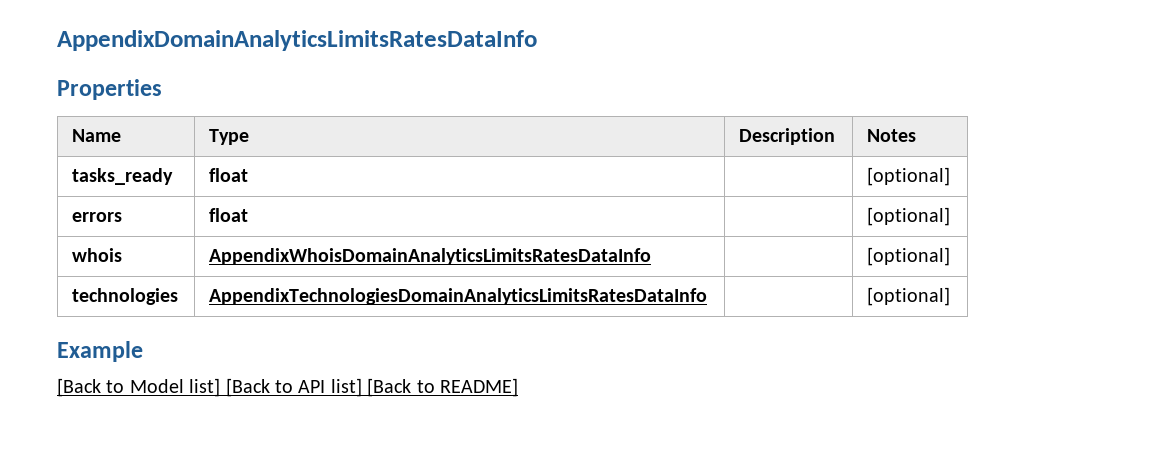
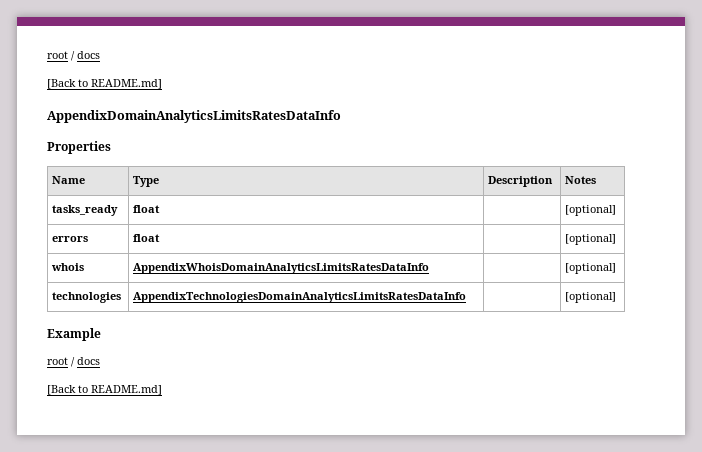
(57, 40) none -> [47,51,100,61] [47,79,162,89] root / docs // [Back to README.md] //
[57,378,518,397] // [Back to Model list] [Back to API list] [Back to README] -> [47,357,100,367] [47,385,162,395] // root / docs // [Back to README.md]

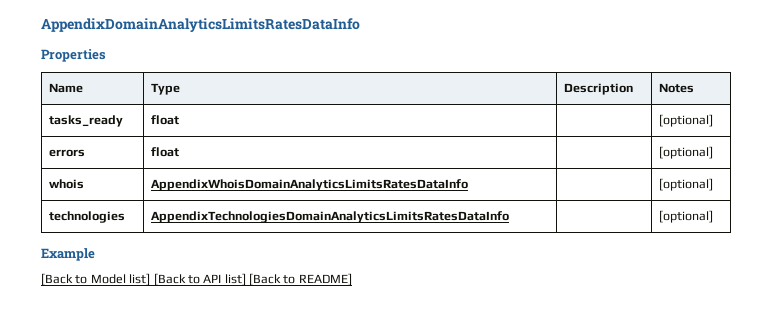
[47,51,100,61] [47,79,162,89] root / docs // [Back to README.md] // -> (41, 25) none
[47,357,100,367] [47,385,162,395] // root / docs // [Back to README.md] -> [41,273,352,286] // [Back to Model list] [Back to API list] [Back to README]

